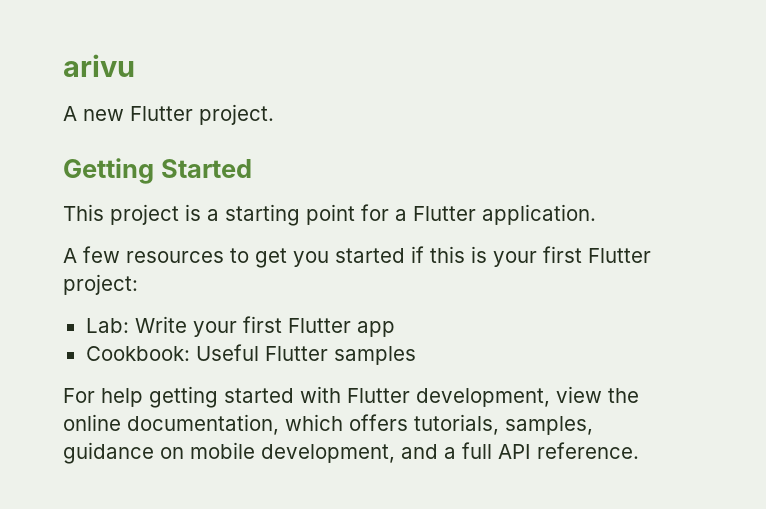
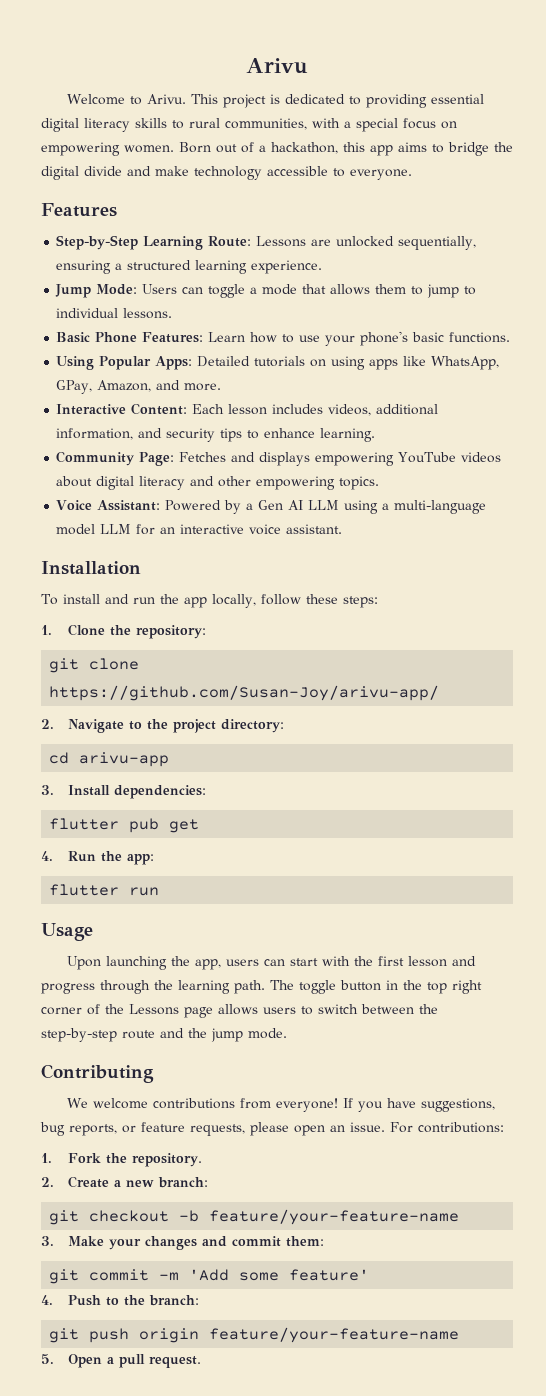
[63,54,135,77] [63,104,274,125] [63,158,252,184] [63,204,596,226] [63,246,651,268] [63,274,138,295] [85,316,395,337] [85,344,416,365] [63,386,639,408] [63,414,593,435] [63,442,639,464] arivu // A new Flutter project. // Getting Started // This project is a starting point for a Flutter application. // A few resources to get you started if this is your first Flutter project: // Lab: Write your first Flutter app // Cookbook: Useful Flutter samples // For help getting started with Flutter development, view the online documentation, which offers tutorials, samples, guidance on mobile development, and a full API reference. -> [246,58,308,74] [66,94,484,108] [41,118,457,132] [41,142,513,156] [41,166,412,180] [41,203,117,217] [56,235,477,250] [56,260,323,274] [55,284,477,298] [56,308,173,319] [56,331,511,346] [56,356,500,370] [56,380,222,394] [56,403,439,416] [56,428,376,442] [56,451,502,466] [56,476,380,490] [56,500,487,514] [56,524,343,535] [41,561,141,575] [41,594,378,608] [41,624,207,639] [49,658,140,673] [49,685,440,701] [41,719,285,733] [49,752,170,767] [41,785,207,799] [49,818,200,833] [41,851,155,865] [49,884,160,896] [41,923,93,941] [66,956,476,970] [41,980,482,994] [41,1004,438,1018] [41,1028,287,1042] [41,1064,154,1083] [66,1098,495,1112] [40,1122,504,1136] [41,1153,203,1167] [41,1176,209,1188] [49,1209,460,1225] [41,1236,325,1250] [49,1269,370,1284] [41,1295,200,1306] [49,1327,460,1343] [41,1354,202,1368] Arivu // Welcome to Arivu. This project is dedicated to providing essential digital literacy skills to rural communities, with a special focus on empowering women. Born out of a hackathon, this app aims to bridge the digital divide and make technology accessible to everyone. // Features // Step-by-Step Learning Route: Lessons are unlocked sequentially, ensuring a structured learning experience. // Jump Mode: Users can toggle a mode that allows them to jump to individual lessons. // Basic Phone Features: Learn how to use your phone's basic functions. // Using Popular Apps: Detailed tutorials on using apps like WhatsApp, GPay, Amazon, and more. // Interactive Content: Each lesson includes videos, additional information, and security tips to enhance learning. // Community Page: Fetches and displays empowering YouTube videos about digital literacy and other empowering topics. // Voice Assistant: Powered by a Gen AI LLM using a multi-language model LLM for an interactive voice assistant. // Installation // To install and run the app locally, follow these steps: // 1. Clone the repository: // git clone https://github.com/Susan-Joy/arivu-app/ // 2. Navigate to the project directory: // cd arivu-app // 3. Install dependencies: // flutter pub get // 4. Run the app: // flutter run // Usage // Upon launching the app, users can start with the first lesson and progress through the learning path. The toggle button in the top right corner of the Lessons page allows users to switch between the step-by-step route and the jump mode. // Contributing // We welcome contributions from everyone! If you have suggestions, bug reports, or feature requests, please open an issue. For contributions: // 1. Fork the repository. // 2. Create a new branch: // git checkout -b feature/your-feature-name // 3. Make your changes and commit them: // git commit -m 'Add some feature' // 4. Push to the branch: // git push origin feature/your-feature-name // 5. Open a pull request.

